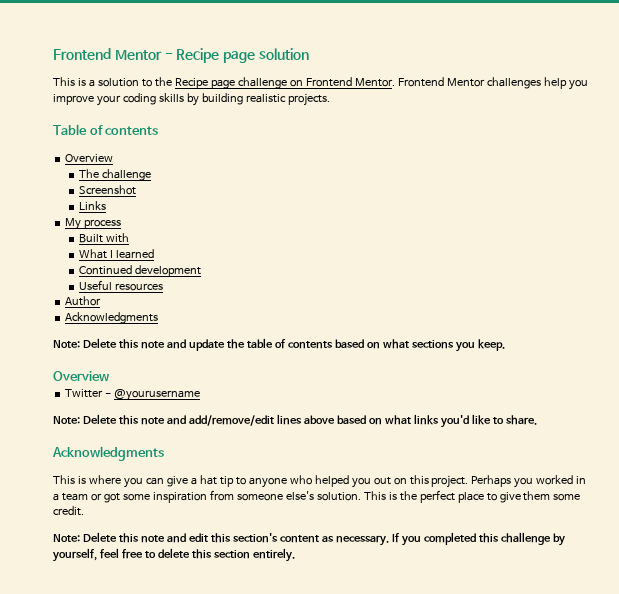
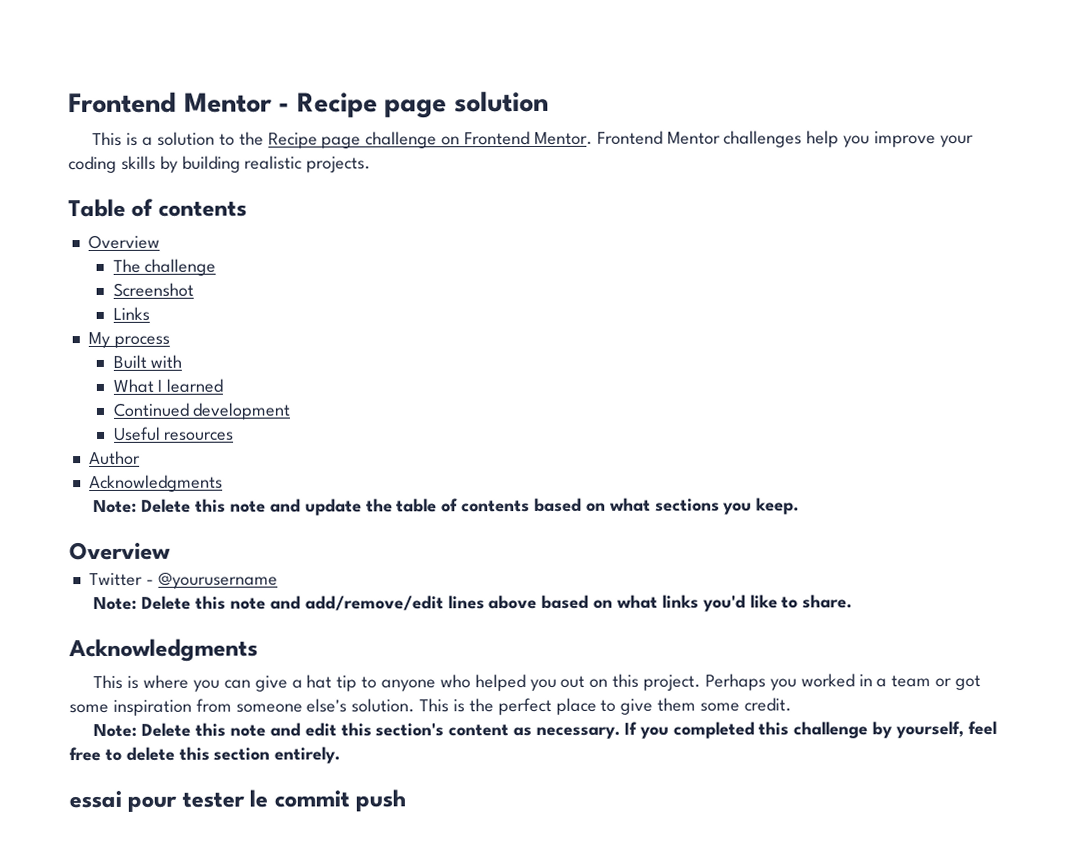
(295, 555) none -> [69,789,407,812] // essai pour tester le commit push

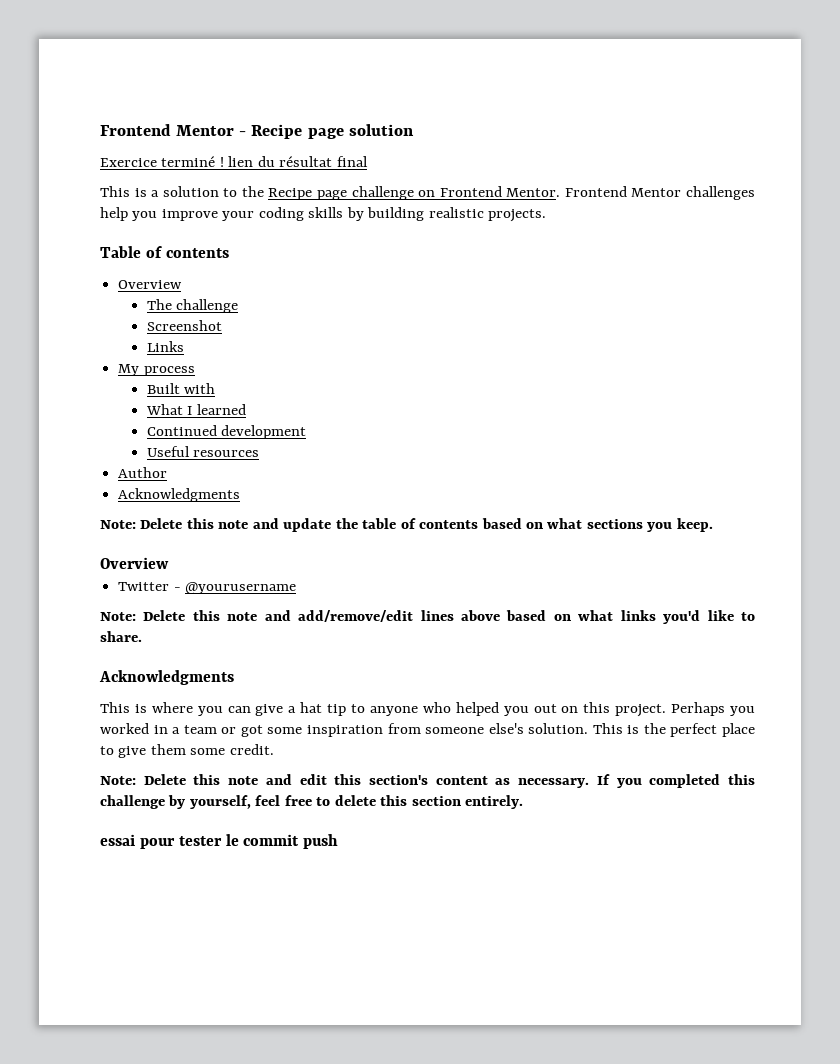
(549, 101) none -> [100,156,368,167] // Exercice terminé ! lien du résultat final

